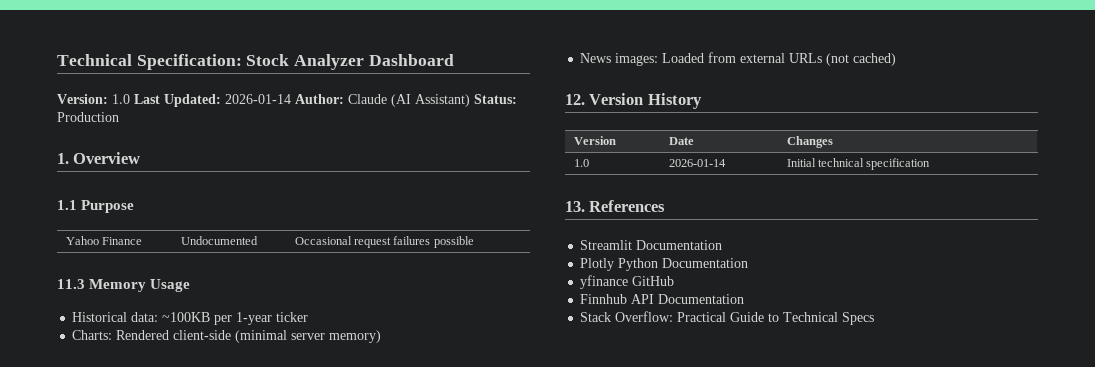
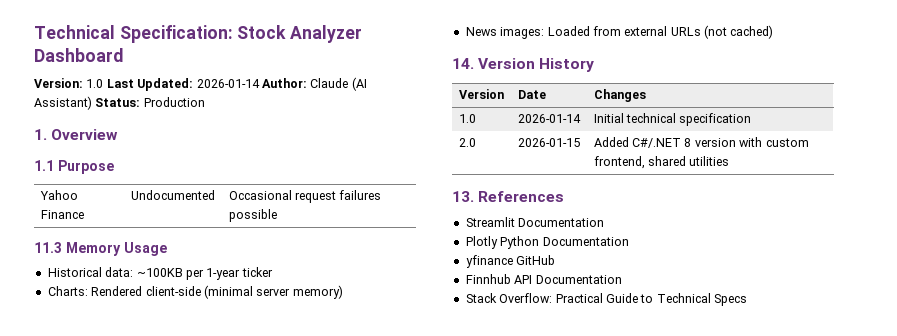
[565,94,585,105] 12. -> [452,58,474,69] 14.
(931, 164) none -> [458,138,476,147] [517,138,580,147] [593,137,809,148] [593,156,730,169] // 2.0 | 2026-01-15 | Added C#/.NET 8 version with custom frontend, shared utilities

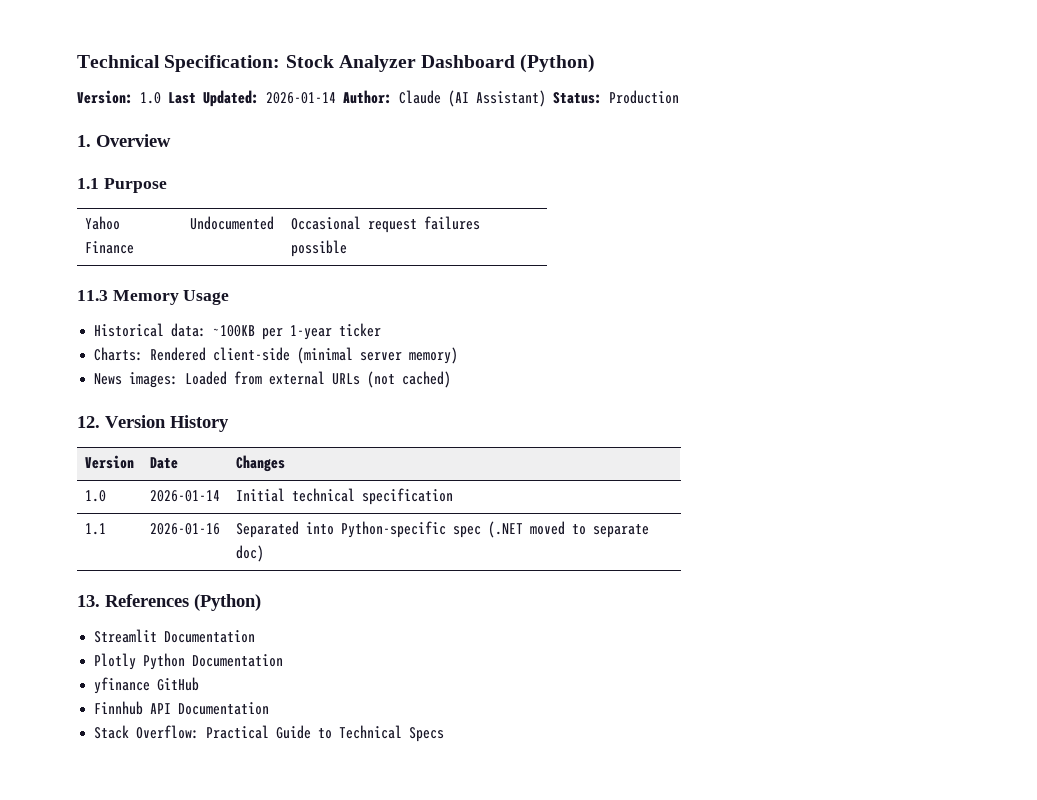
(123, 55) none -> [520,54,596,73] (Python)
[452,58,474,69] 14. -> [77,416,100,428] 12.
[458,138,476,147] [517,138,580,147] [593,137,809,148] [593,156,730,169] 2.0 | 2026-01-15 | Added C#/.NET 8 version with custom frontend, shared utilities -> [84,523,106,535] [149,523,220,535] [235,521,649,538] [235,545,264,562] 1.1 | 2026-01-16 | Separated into Python-specific spec (.NET moved to separate doc)
(565, 196) none -> [194,594,261,611] (Python)

